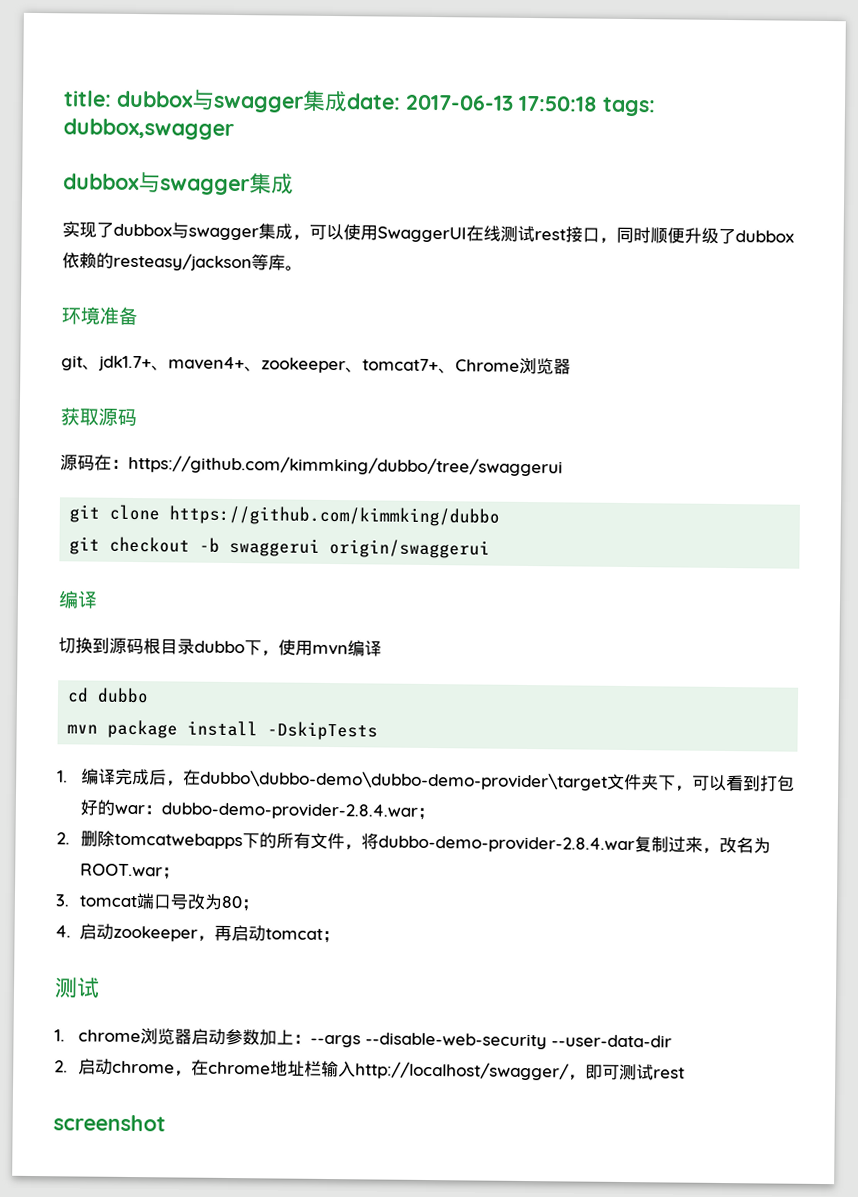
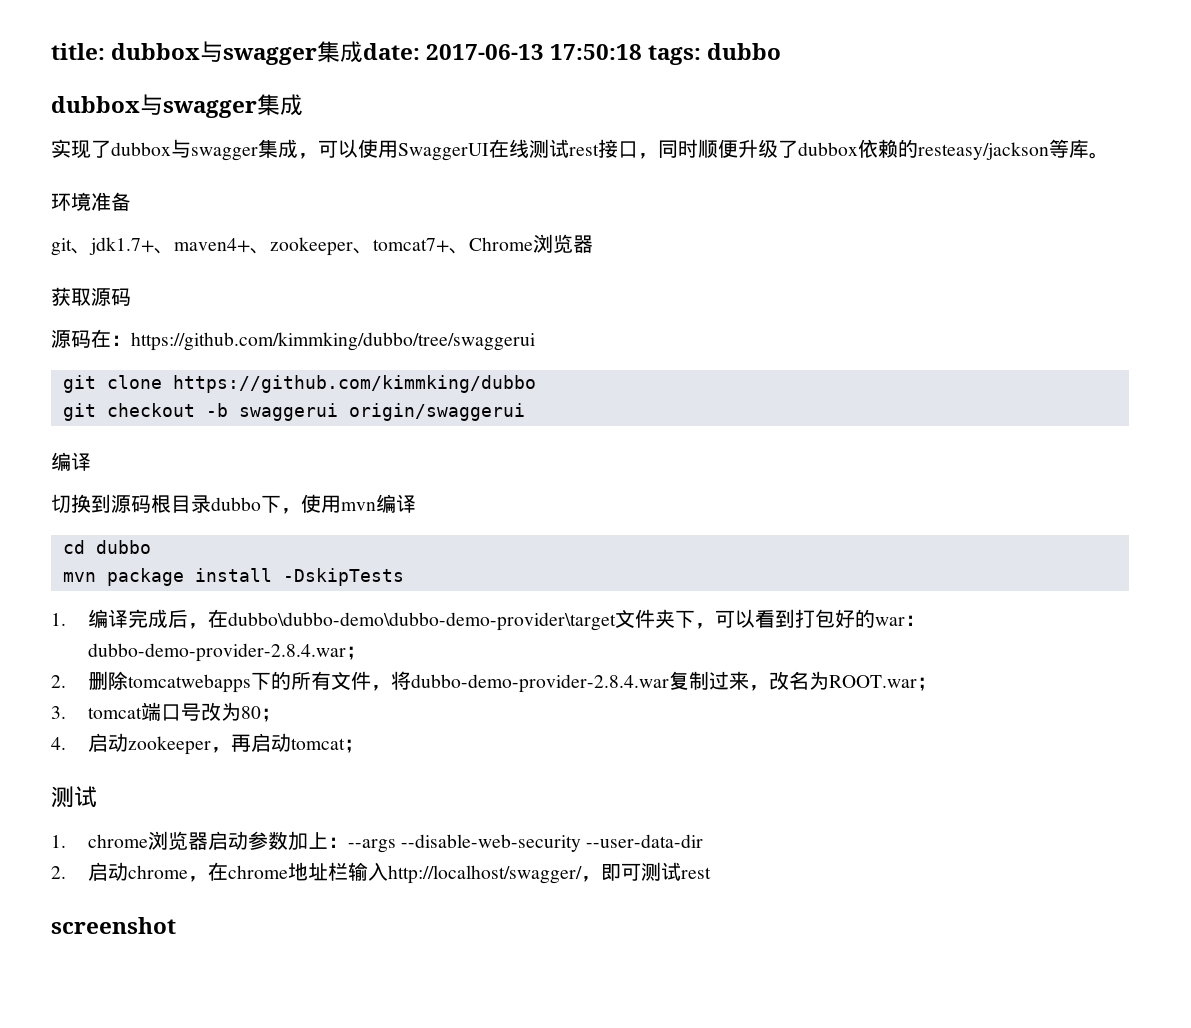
[63,118,234,140] dubbox,swagger -> [707,43,782,60] dubbo

